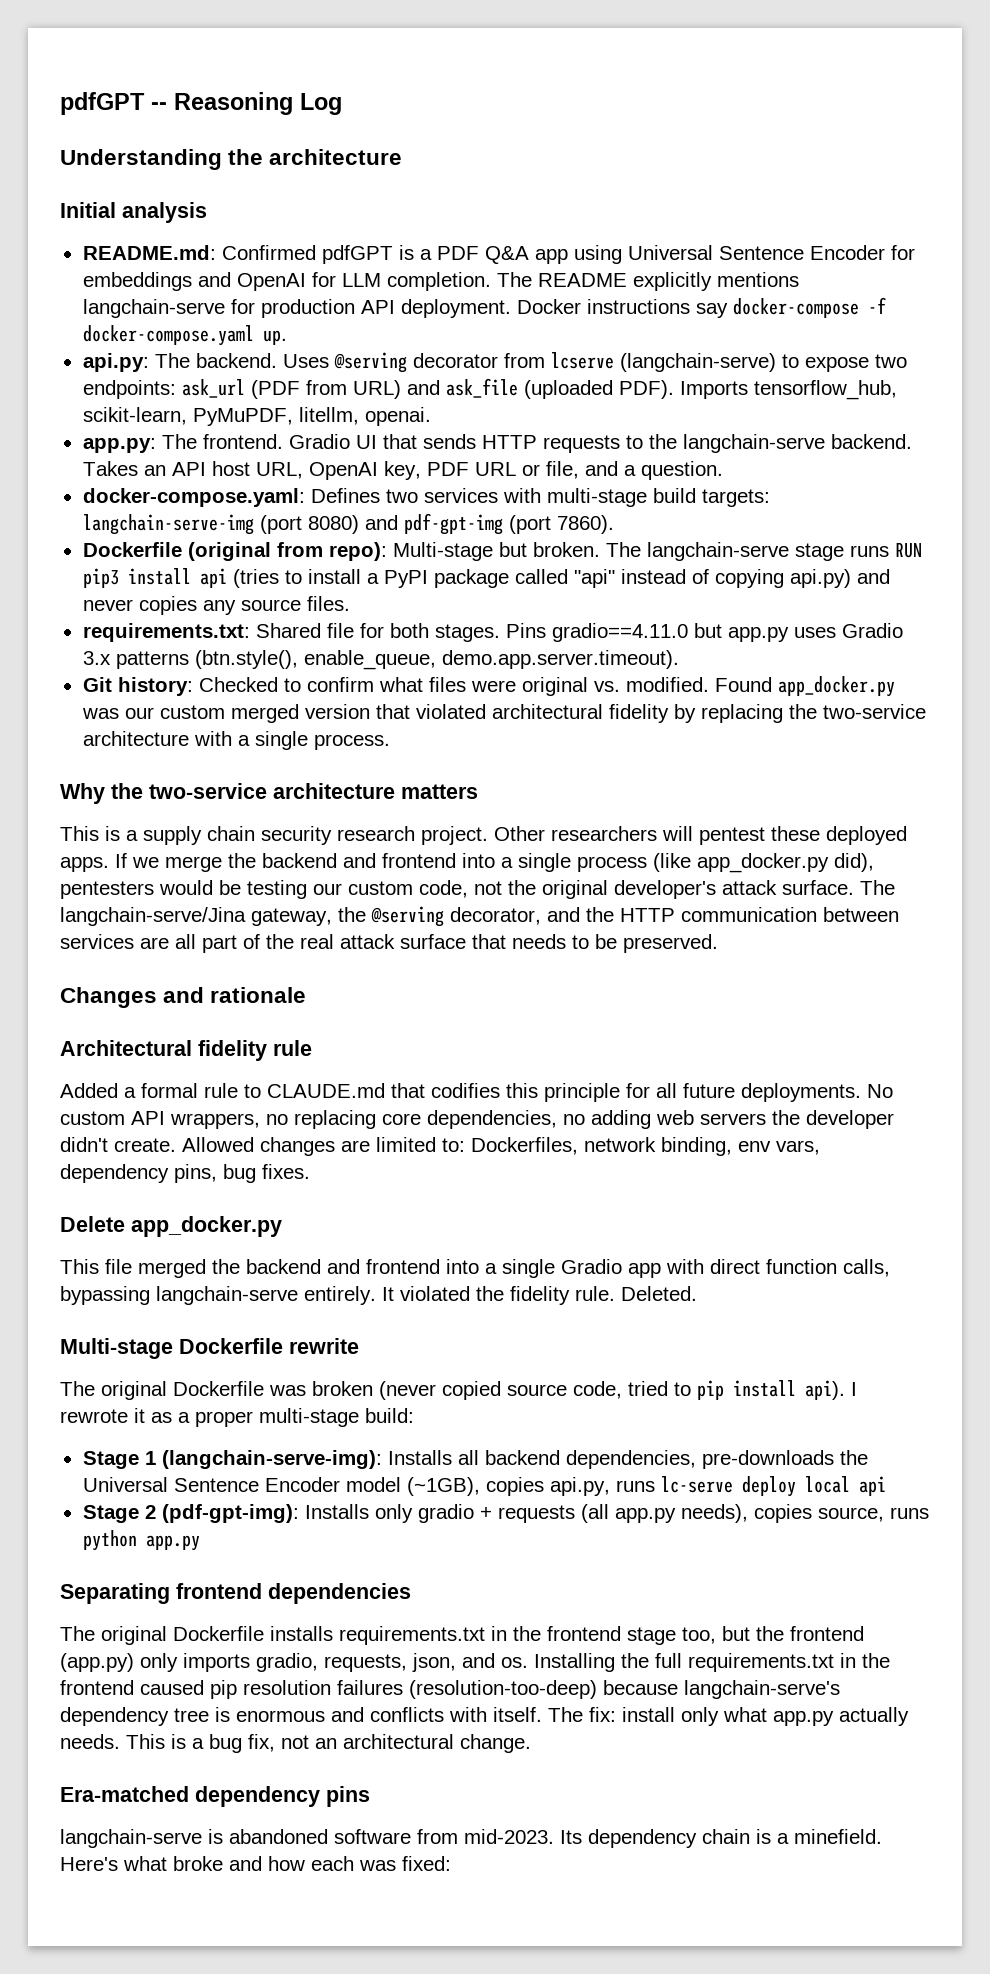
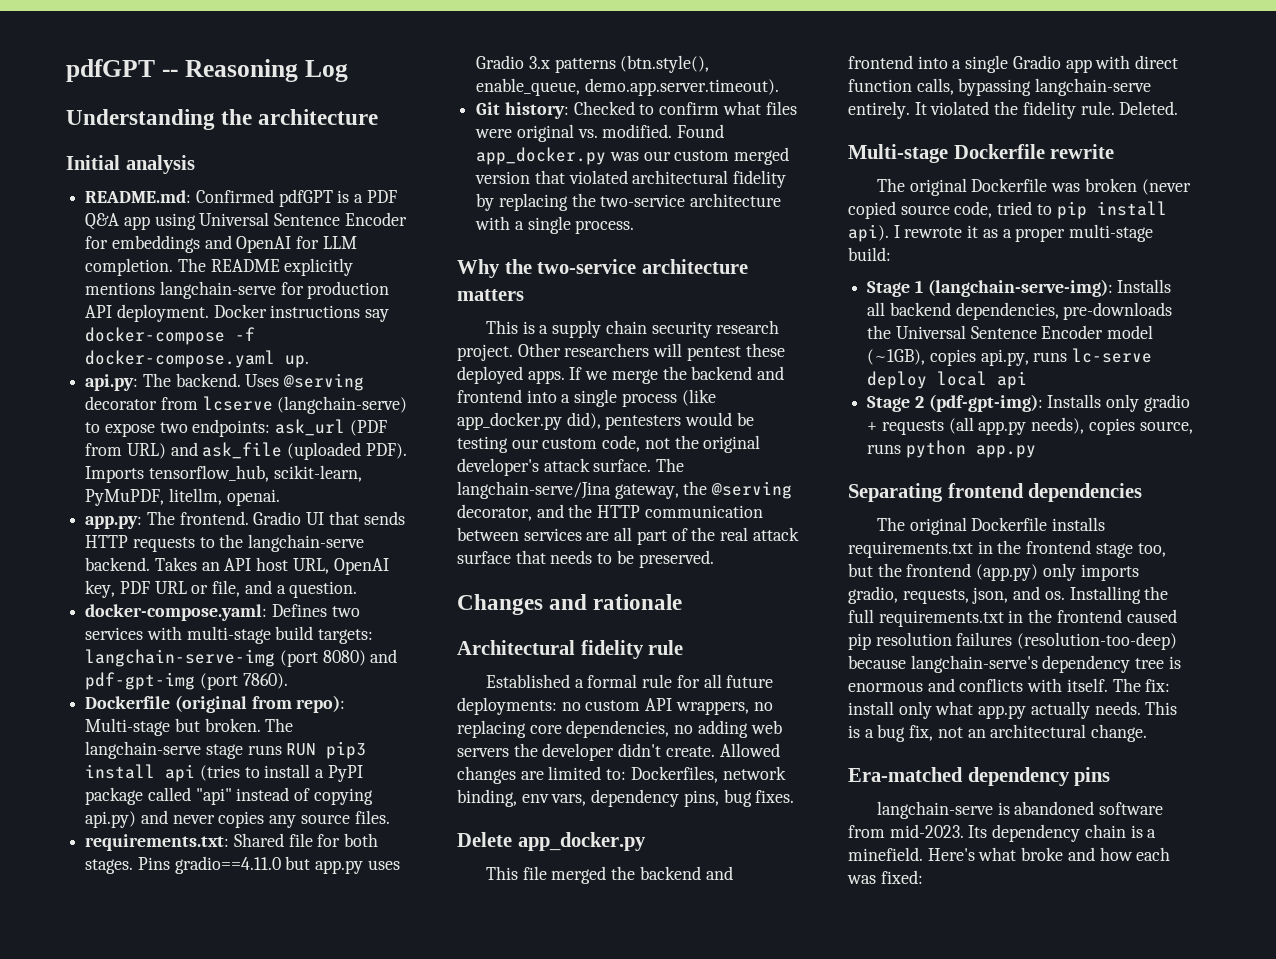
[60,1083,118,1098] Added -> [485,674,570,688] Established
[244,1083,620,1102] to CLAUDE.md that codifies this principle -> (673, 681) none
[741,1083,893,1102] deployments. No -> [457,697,581,715] deployments: no

